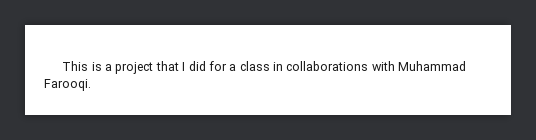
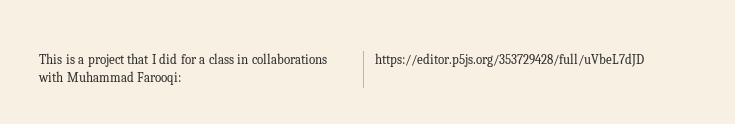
[44,79,91,91] Farooqi. -> [137,72,182,85] [375,53,644,67] Farooqi: https://editor.p5js.org/353729428/full/uVbeL7dJD

